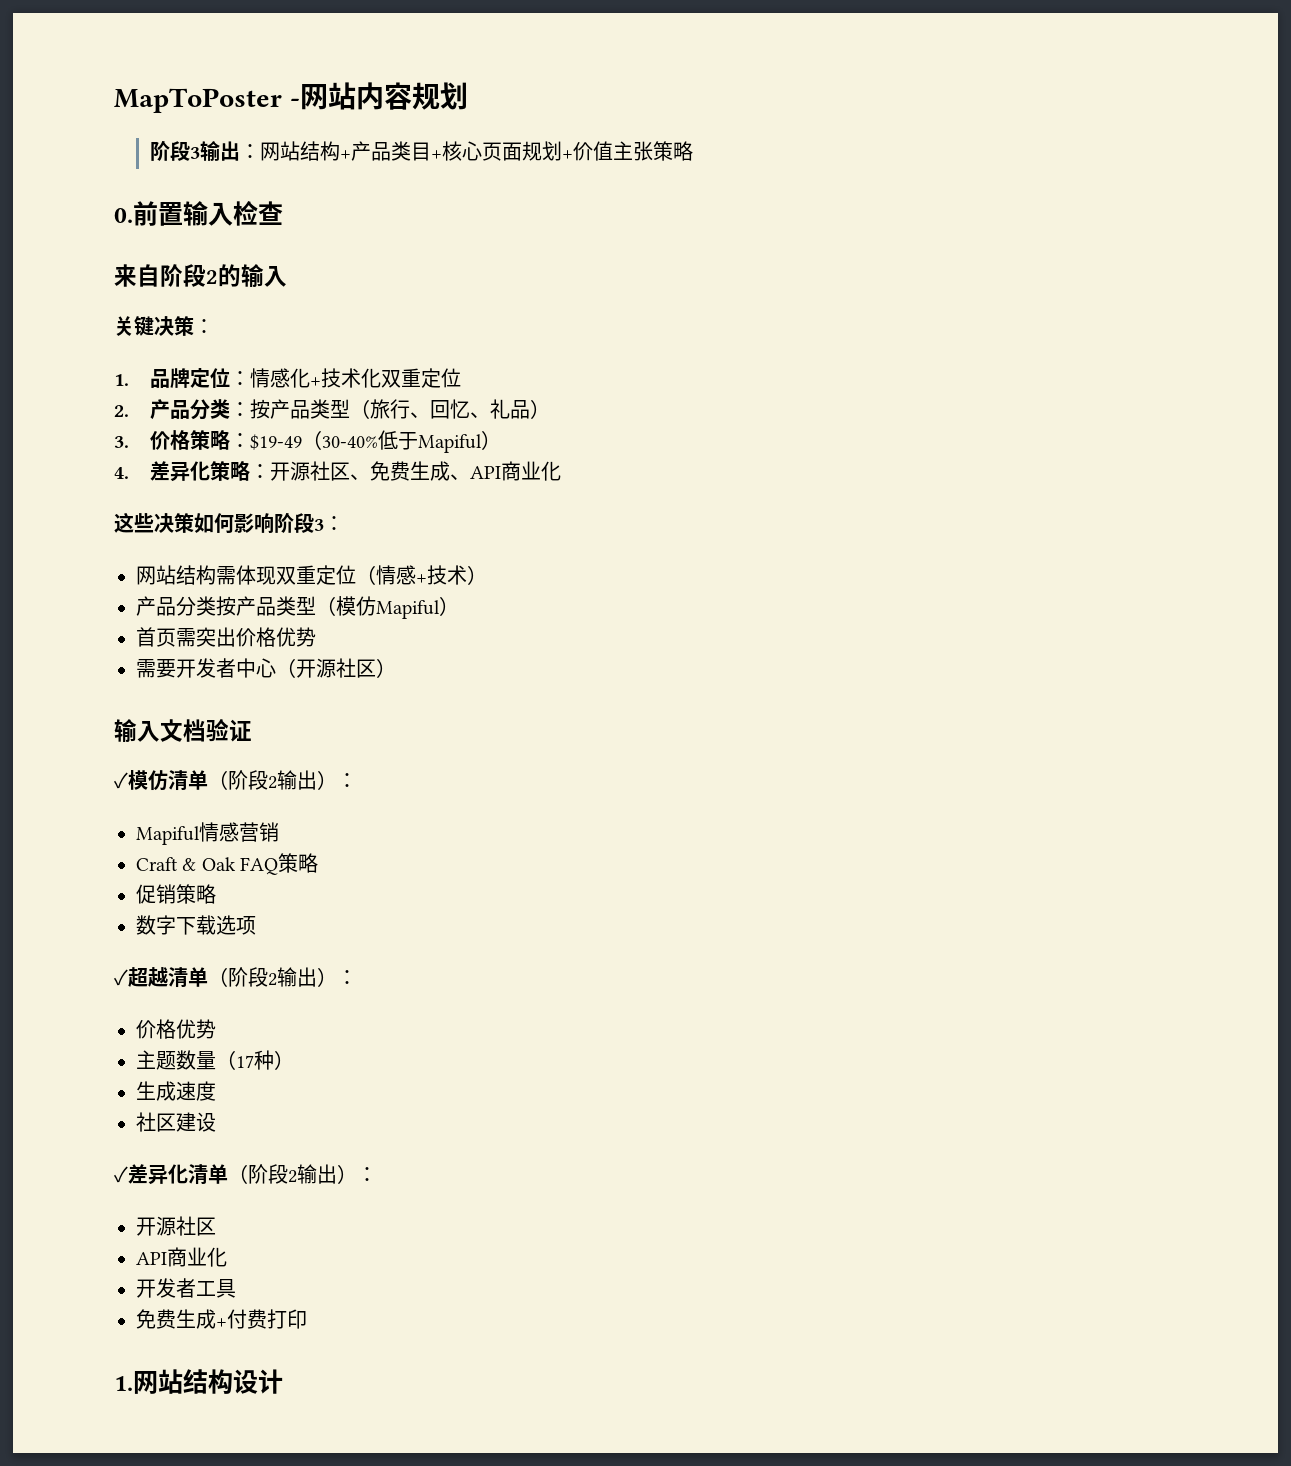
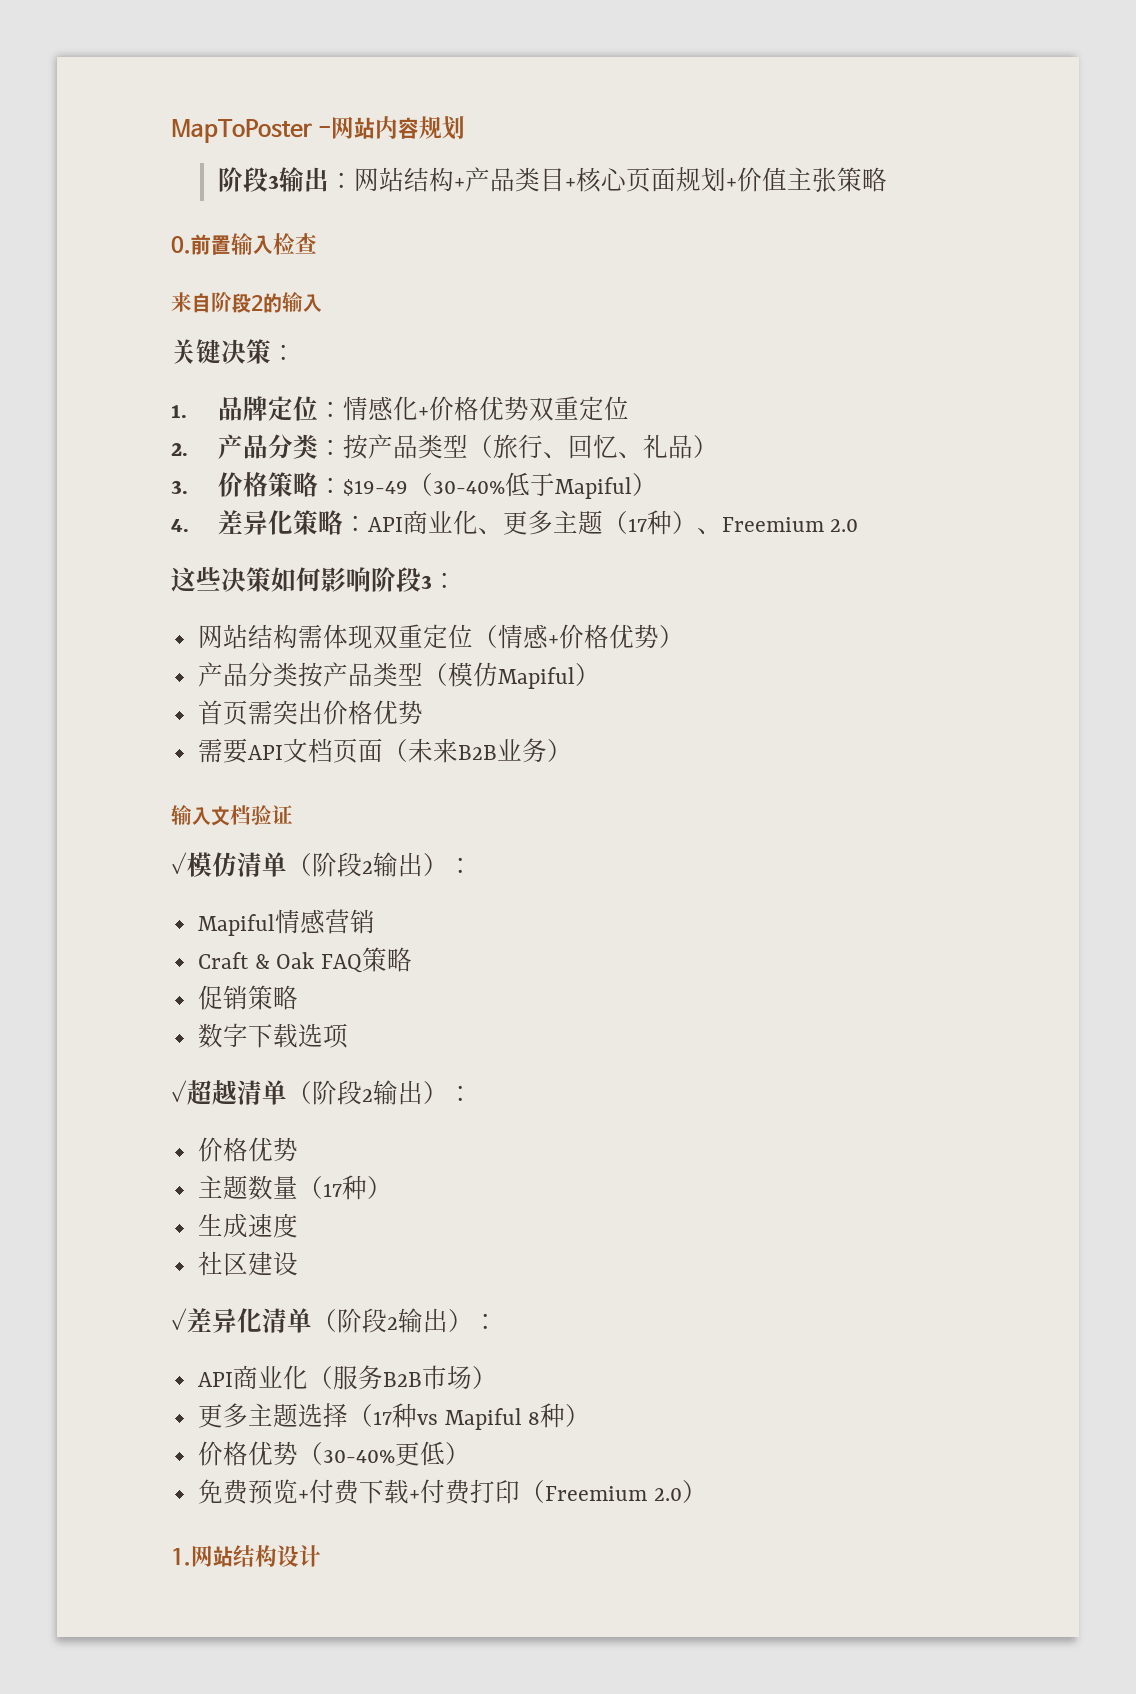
[320,368,381,388] 技术化 -> [428,396,529,421] 价格优势
[269,461,561,481] 开源社区、免费生成、API商业化 -> [367,510,859,535] API商业化、更多主题（17种）、Freemium 2.0
[427,565,467,585] 技术 -> [558,624,659,649] 价格优势
[176,658,376,678] 开发者中心（开源社区 -> [247,738,547,763] API文档页面（未来B2B业务
[136,1216,216,1236] [136,1247,227,1267] [136,1278,236,1298] [136,1309,216,1329] // 开源社区 // API商业化 // 开发者工具 // 免费生成 -> [197,1365,497,1390] [197,1403,591,1430] [197,1441,470,1466] [197,1479,409,1505] // API商业化（服务B2B市场） // 更多主题选择（17种vs Mapiful 8种） // 价格优势（30-40%更低） // 免费预览+付费下载
(307, 1319) none -> [519,1480,707,1503] （Freemium 2.0）

